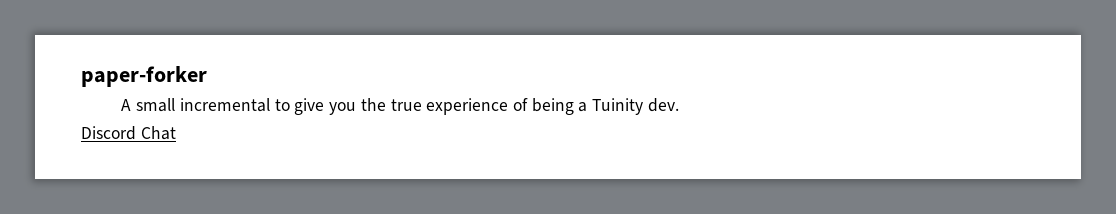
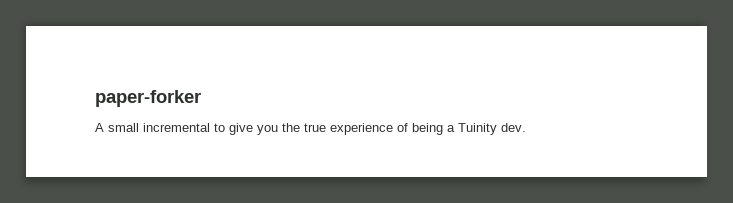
[81,126,176,140] // Discord Chat -> (526, 127) none

